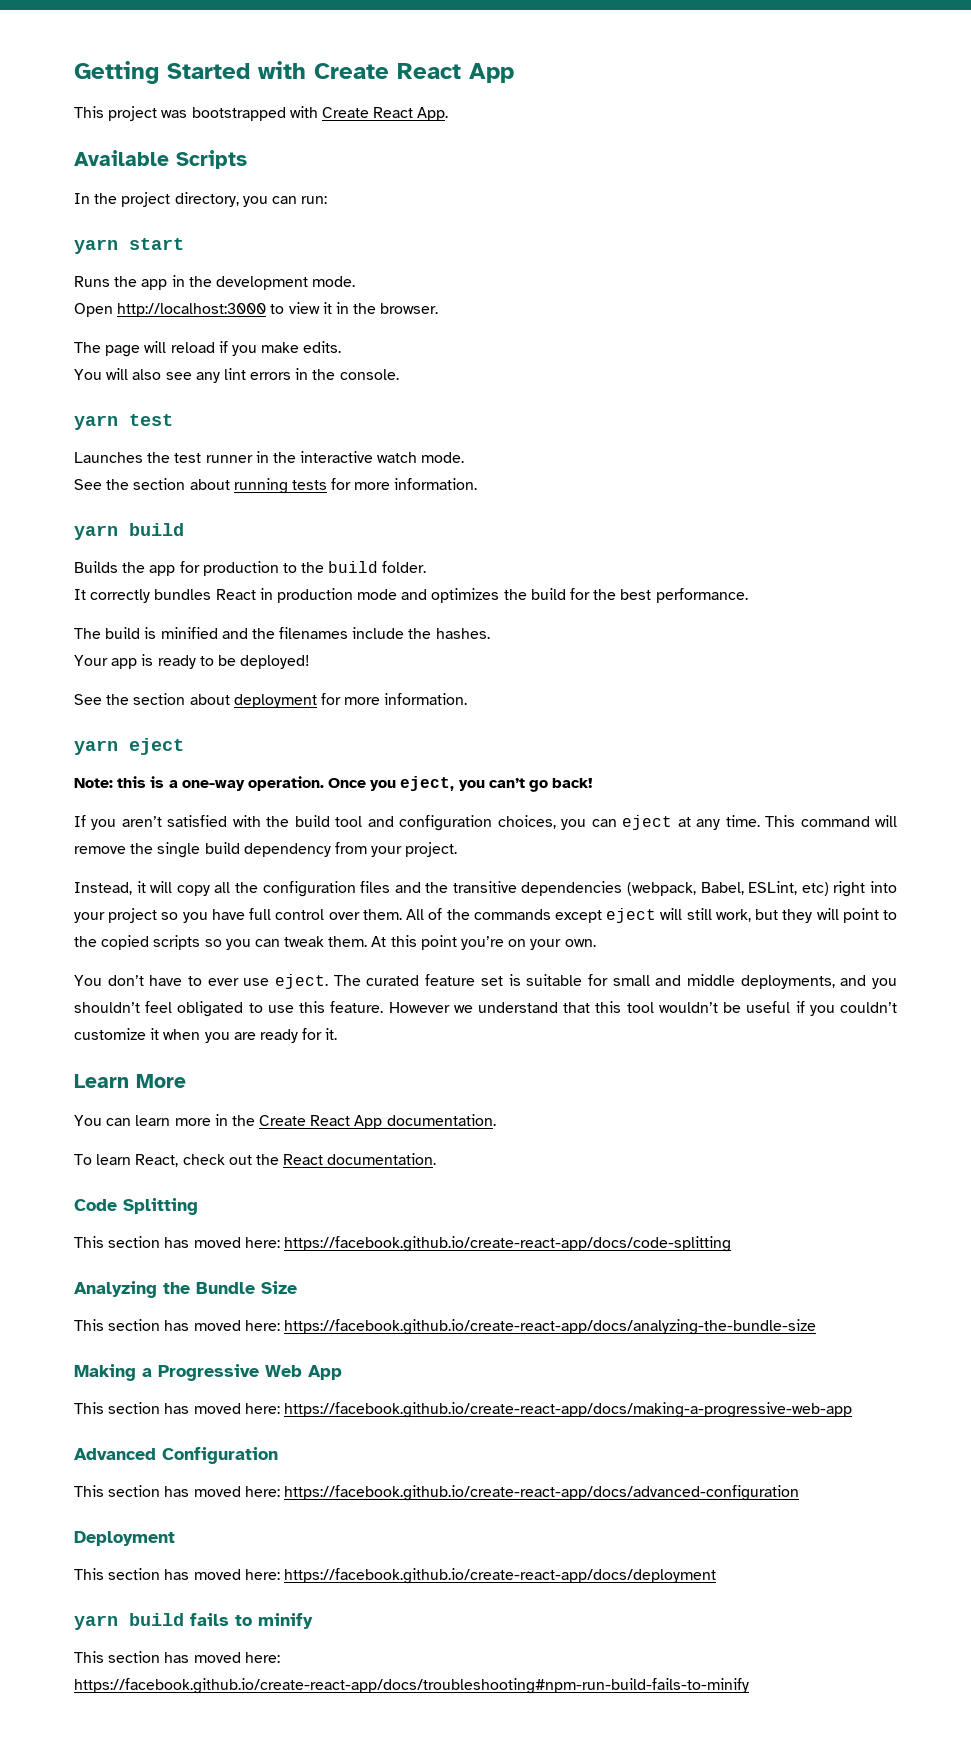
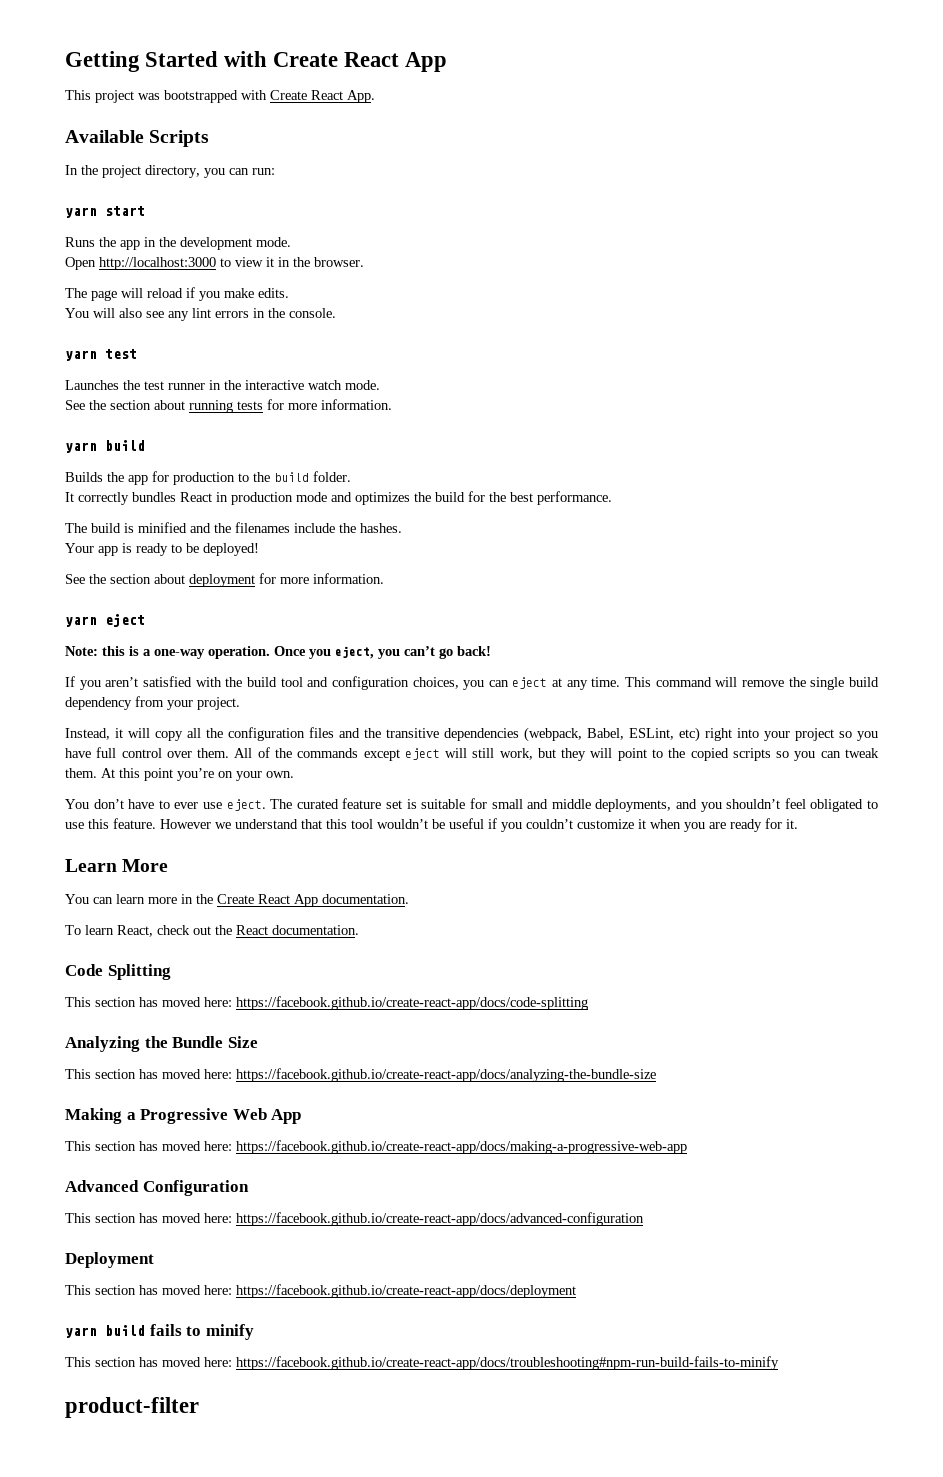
(749, 1686) none -> [65,1397,199,1418] // product-filter

